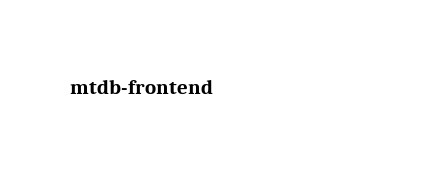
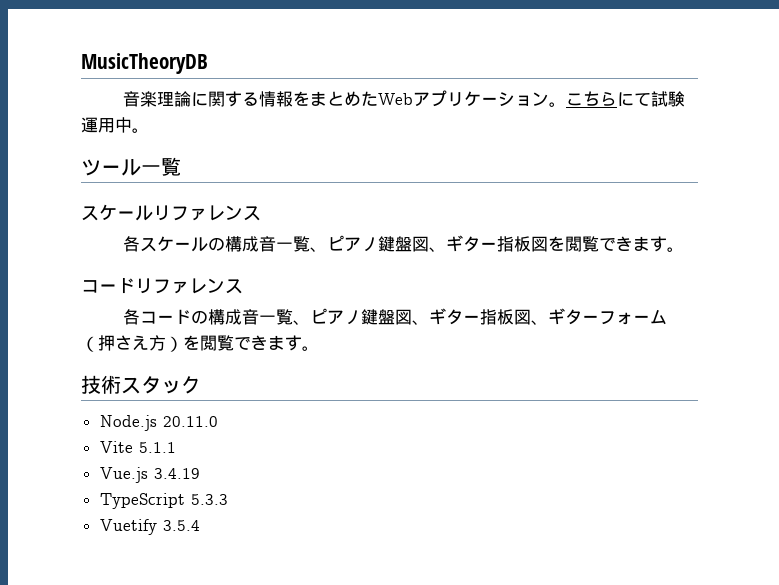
[70,79,213,94] mtdb-frontend -> [81,53,208,74] [122,90,685,107] [81,117,149,133] [81,157,181,176] [81,204,261,221] [122,235,684,252] [81,278,243,294] [122,308,667,325] [81,335,319,352] [81,375,201,394] [99,415,218,431] [99,441,176,453] [99,467,200,483] [99,493,228,509] [99,519,200,535] MusicTheoryDB // 音楽理論に関する情報をまとめたWebアプリケーション。こちらにて試験運用中。 // ツール一覧 // スケールリファレンス // 各スケールの構成音一覧、ピアノ鍵盤図、ギター指板図を閲覧できます。 // コードリファレンス // 各コードの構成音一覧、ピアノ鍵盤図、ギター指板図、ギターフォーム（押さえ方）を閲覧できます。 // 技術スタック // Node.js 20.11.0 // Vite 5.1.1 // Vue.js 3.4.19 // TypeScript 5.3.3 // Vuetify 3.5.4

